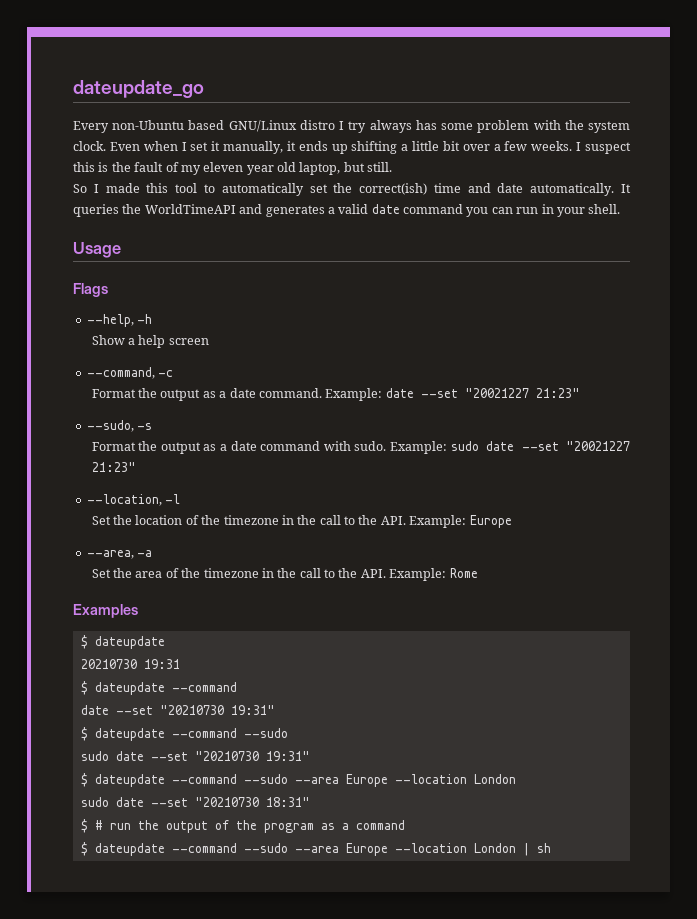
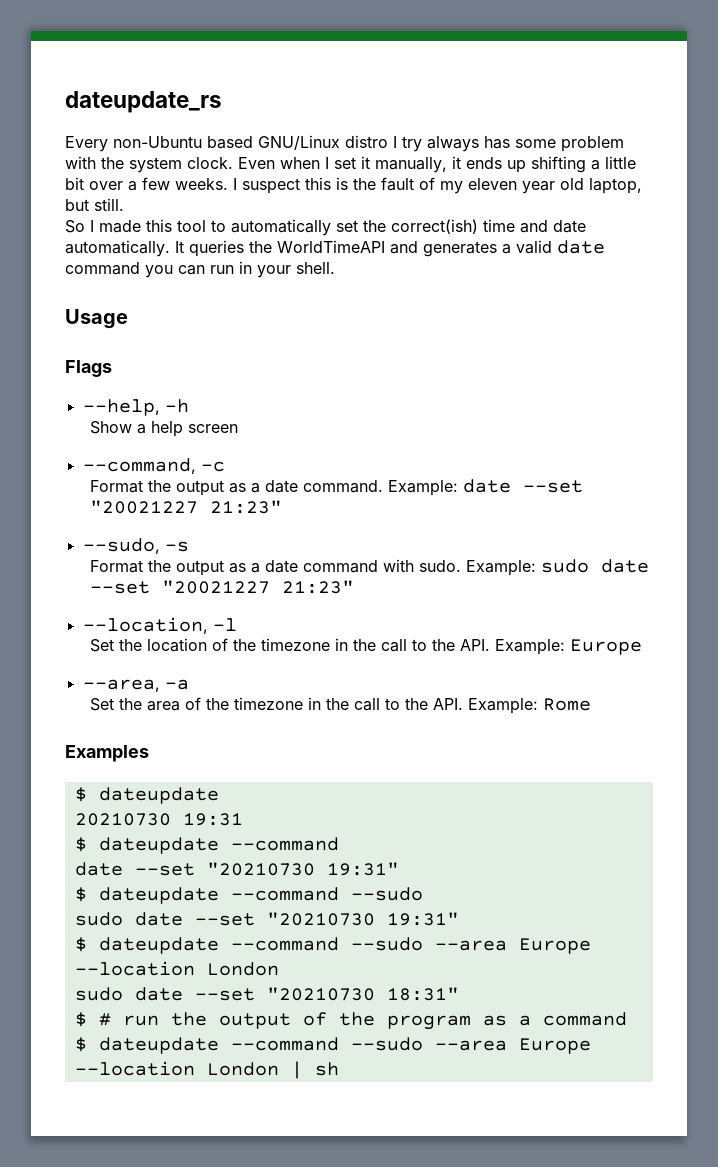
[73,80,204,98] dateupdate_go -> [65,91,222,113] dateupdate_rs

